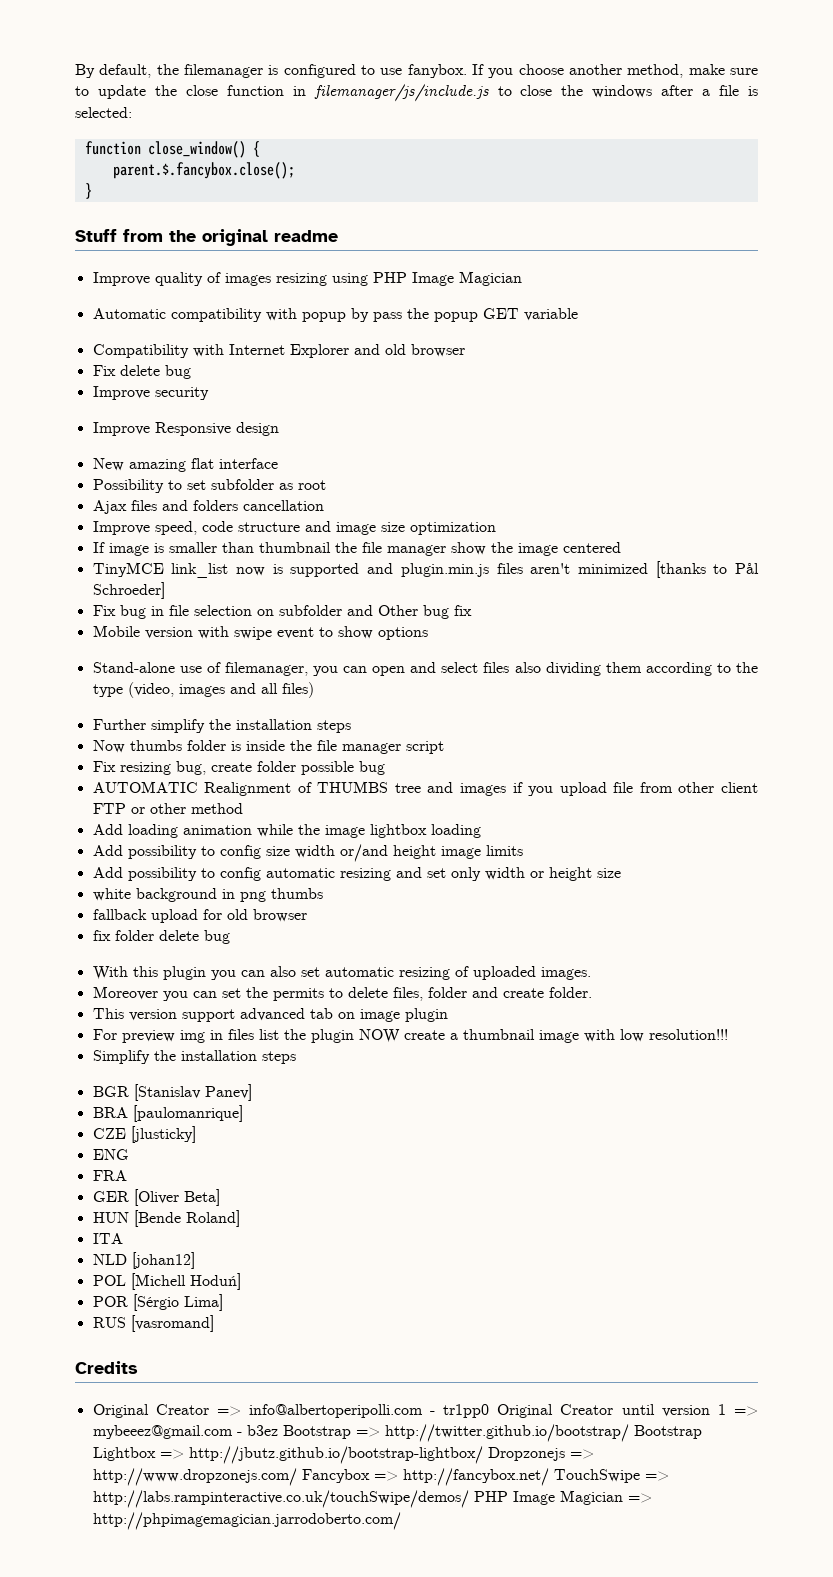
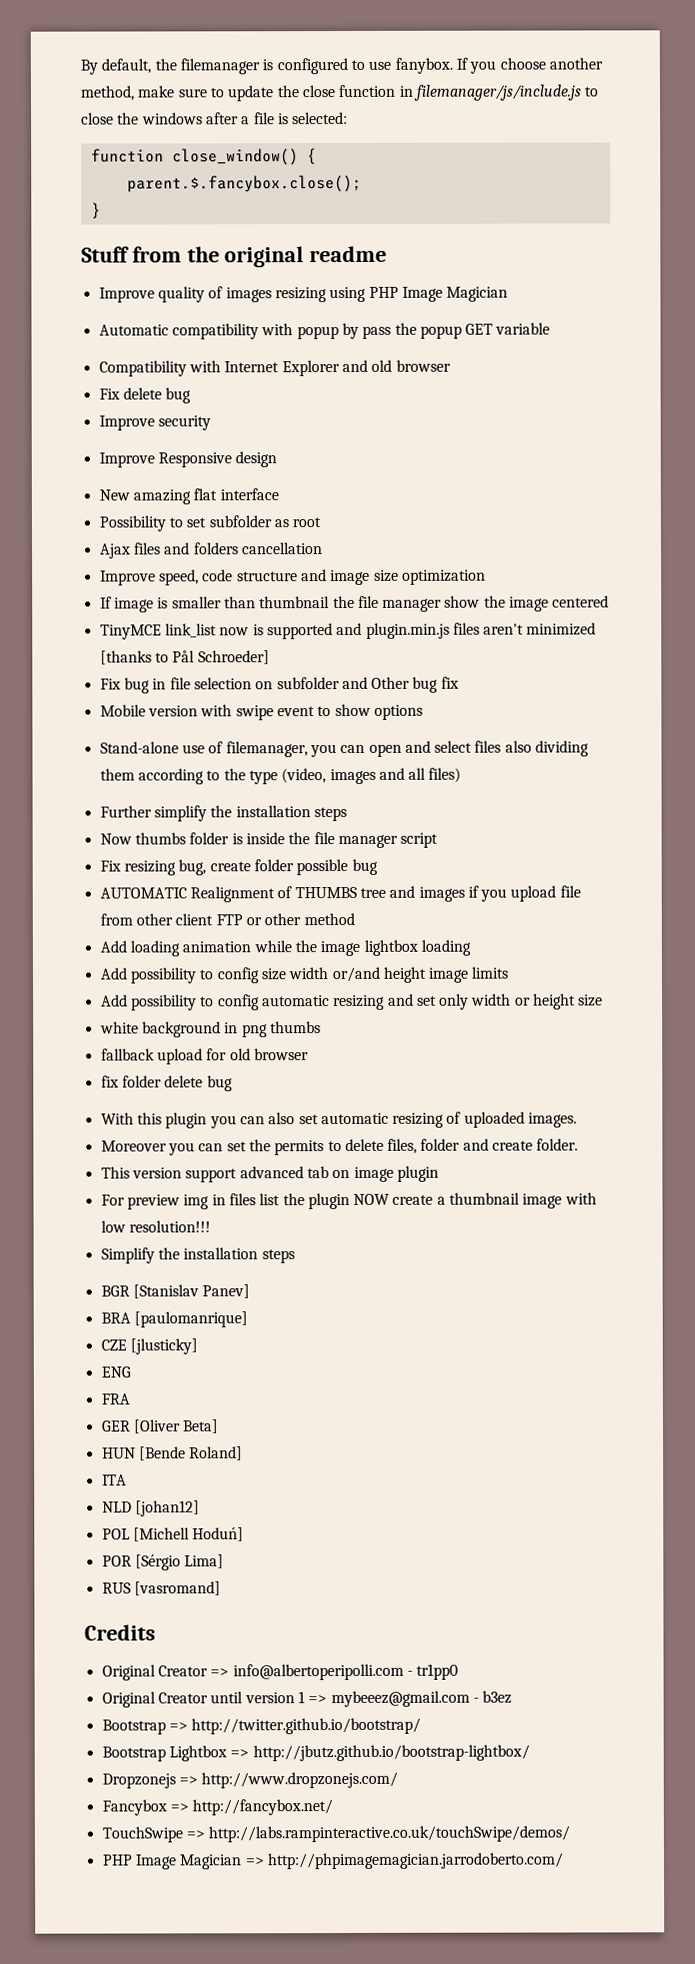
(490, 1411) none -> (459, 1671) //
(278, 1430) none -> (513, 1697) //
(629, 1433) none -> (422, 1726) //
(483, 1455) none -> (530, 1753) //
(297, 1477) none -> (399, 1780) //
(549, 1477) none -> (334, 1807) //
(469, 1499) none -> (571, 1834) //

